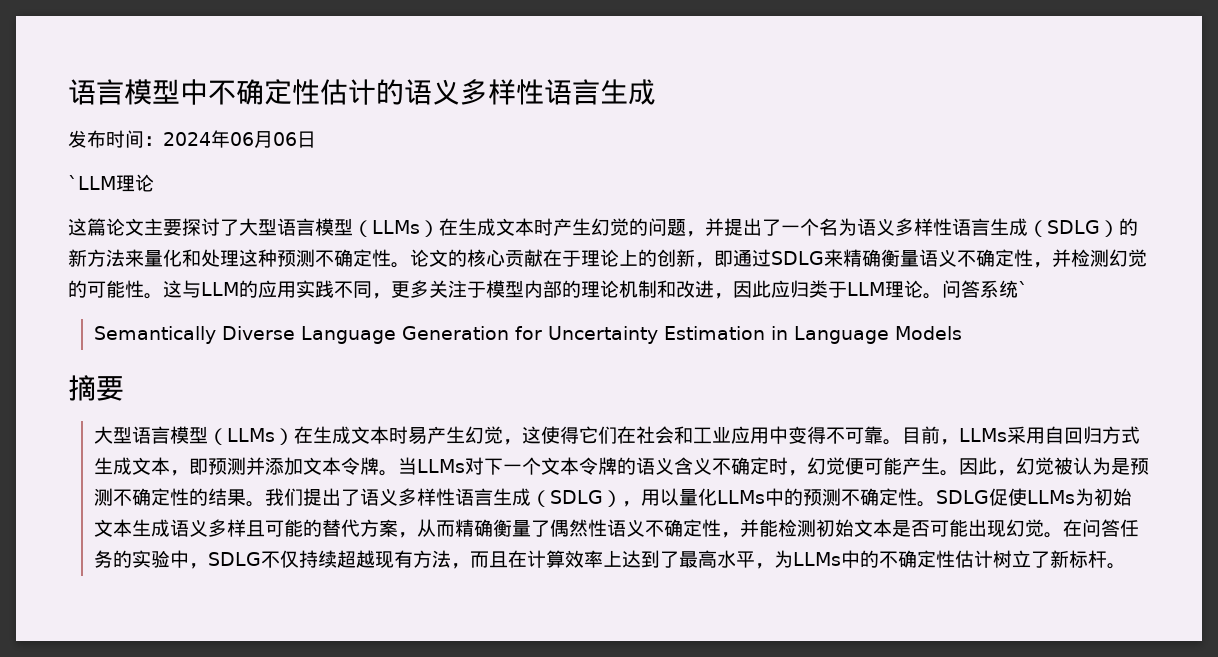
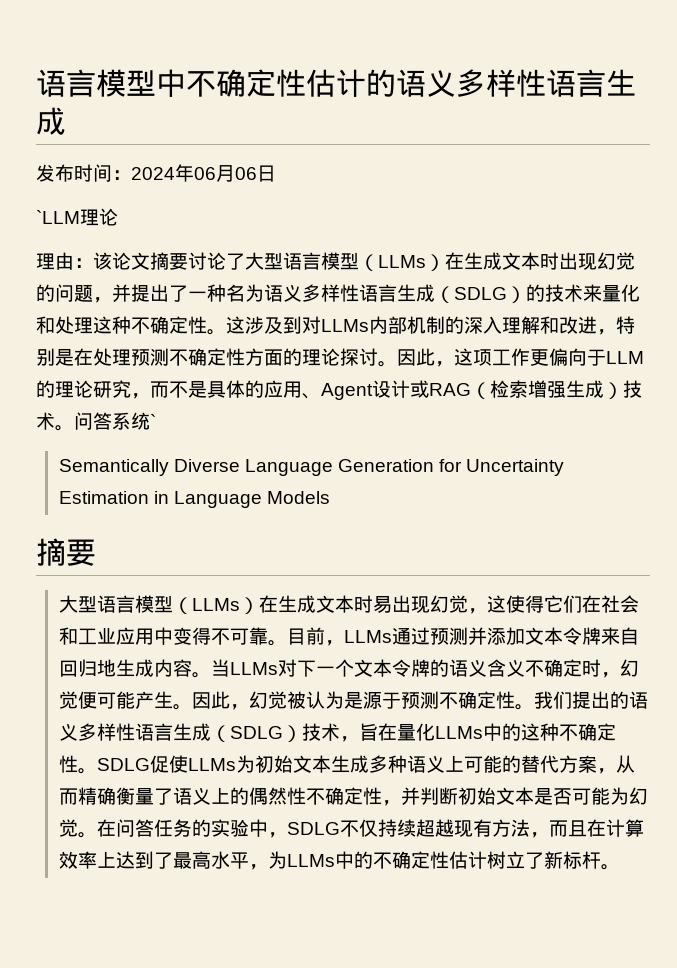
[68,218,220,236] 这篇论文主要探讨 -> [36,252,226,270] 理由：该论文摘要讨论
[553,218,591,236] 产生 -> [559,252,597,270] 出现
[800,218,819,236] 个 -> [207,284,226,302] 种
[68,249,125,267] 新方法 -> [545,284,583,302] 技术
[277,249,1147,268] [68,280,923,299] 预测不确定性。论文的核心贡献在于理论上的创新，即通过SDLG来精确衡量语义不确定性，并检测幻觉的可能性。这与LLM的应用实践不同，更多关注于模型内部的理论机制和改进，因此应归类于LLM理论 -> [131,316,635,335] [36,348,644,367] [36,380,642,400] [36,412,55,430] 不确定性。这涉及到对LLMs内部机制的深入理解和改进，特别是在处理预测不确定性方面的理论探讨。因此，这项工作更偏向于LLM的理论研究，而不是具体的应用、Agent设计或RAG（检索增强生成）技术
[426,426,465,444] 产生 -> [391,595,430,613] 出现
[1006,426,1140,444] [93,457,208,476] 采用自回归方式生成文本，即 -> [391,627,430,645] 通过
(379, 466) none -> [600,627,639,645] [58,659,192,677] 来自回归地生成内容
[1129,458,1149,475] [93,488,246,506] 预测不确定性的结果 -> [362,691,515,709] 源于预测不确定性
[340,488,679,507] 了语义多样性语言生成（SDLG），用以 -> [609,691,648,709] [58,723,397,742] 的语义多样性语言生成（SDLG）技术，旨在
[802,488,841,506] 预测 -> [520,723,559,741] 这种
[169,519,265,537] 语义多样且 -> [368,755,464,773] 多种语义上
[549,519,816,538] 偶然性语义不确定性，并能检测 -> [172,787,458,806] 语义上的偶然性不确定性，并判断
[967,519,1006,537] 出现 -> [609,787,629,805] 为

